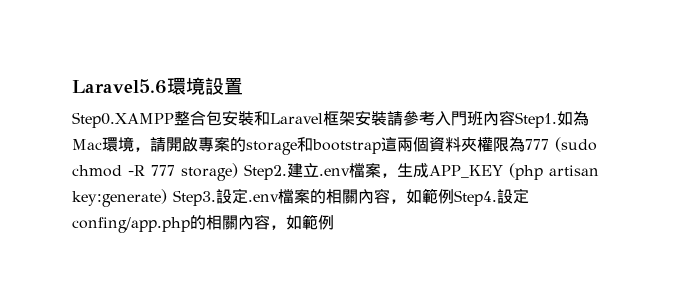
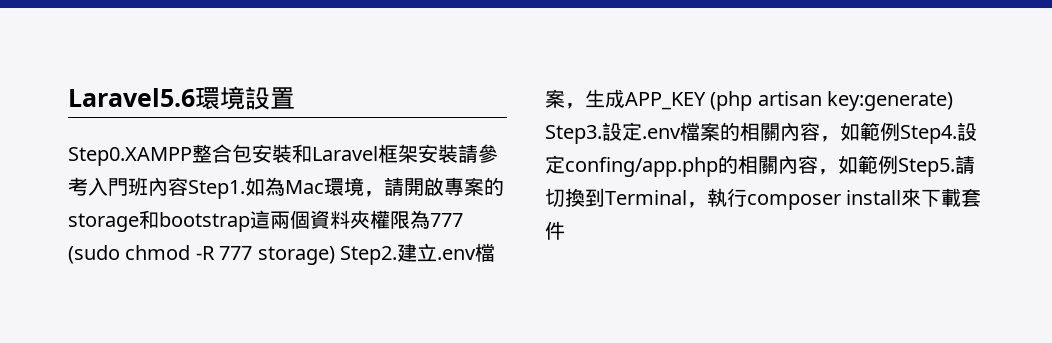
(334, 222) none -> [898,155,975,177] [545,188,982,210] [545,221,565,240] Step5.請切換到Terminal，執行composer install來下載套件

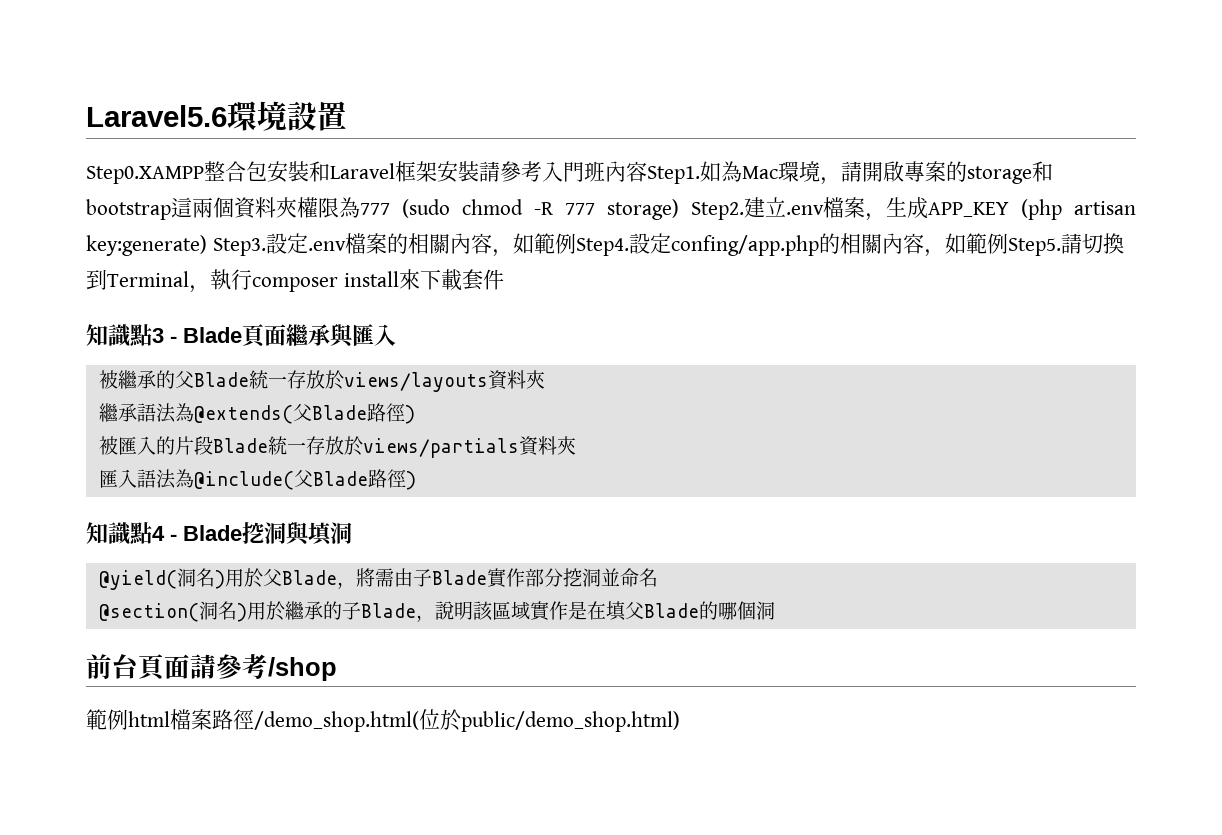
(565, 230) none -> [86,324,396,348] [98,370,545,392] [98,403,415,424] [98,436,576,458] [98,469,416,490] [86,522,352,546] [98,568,658,590] [98,601,775,622] [86,654,337,681] [86,709,680,732] // 知識點3 - Blade頁面繼承與匯入 // 被繼承的父Blade統一存放於views/layouts資料夾 // 繼承語法為@extends(父Blade路徑) // 被匯入的片段Blade統一存放於views/partials資料夾 // 匯入語法為@include(父Blade路徑) // 知識點4 - Blade挖洞與填洞 // @yield(洞名)用於父Blade，將需由子Blade實作部分挖洞並命名 // @section(洞名)用於繼承的子Blade，說明該區域實作是在填父Blade的哪個洞 // 前台頁面請參考/shop // 範例html檔案路徑/demo_shop.html(位於public/demo_shop.html)

